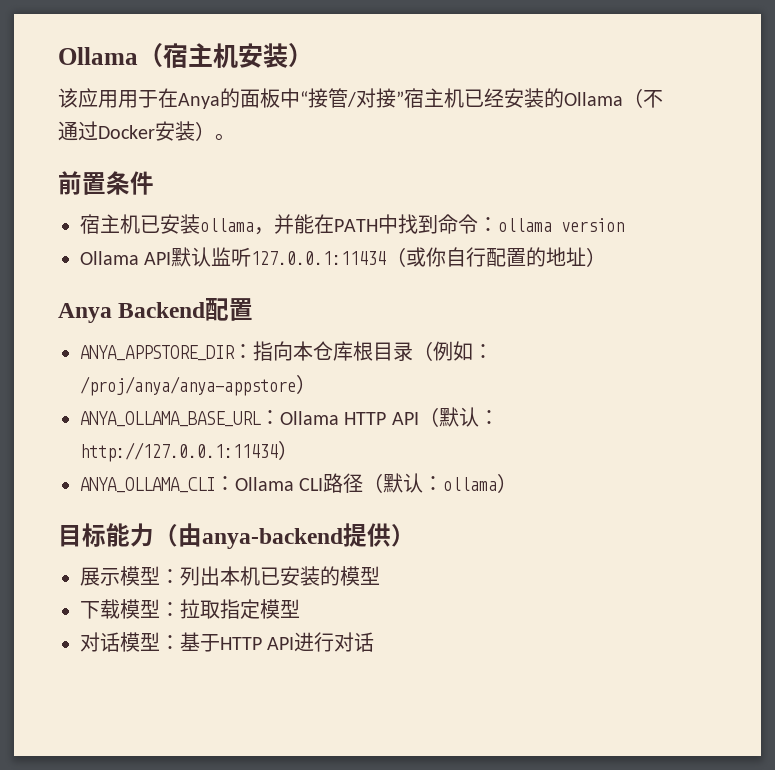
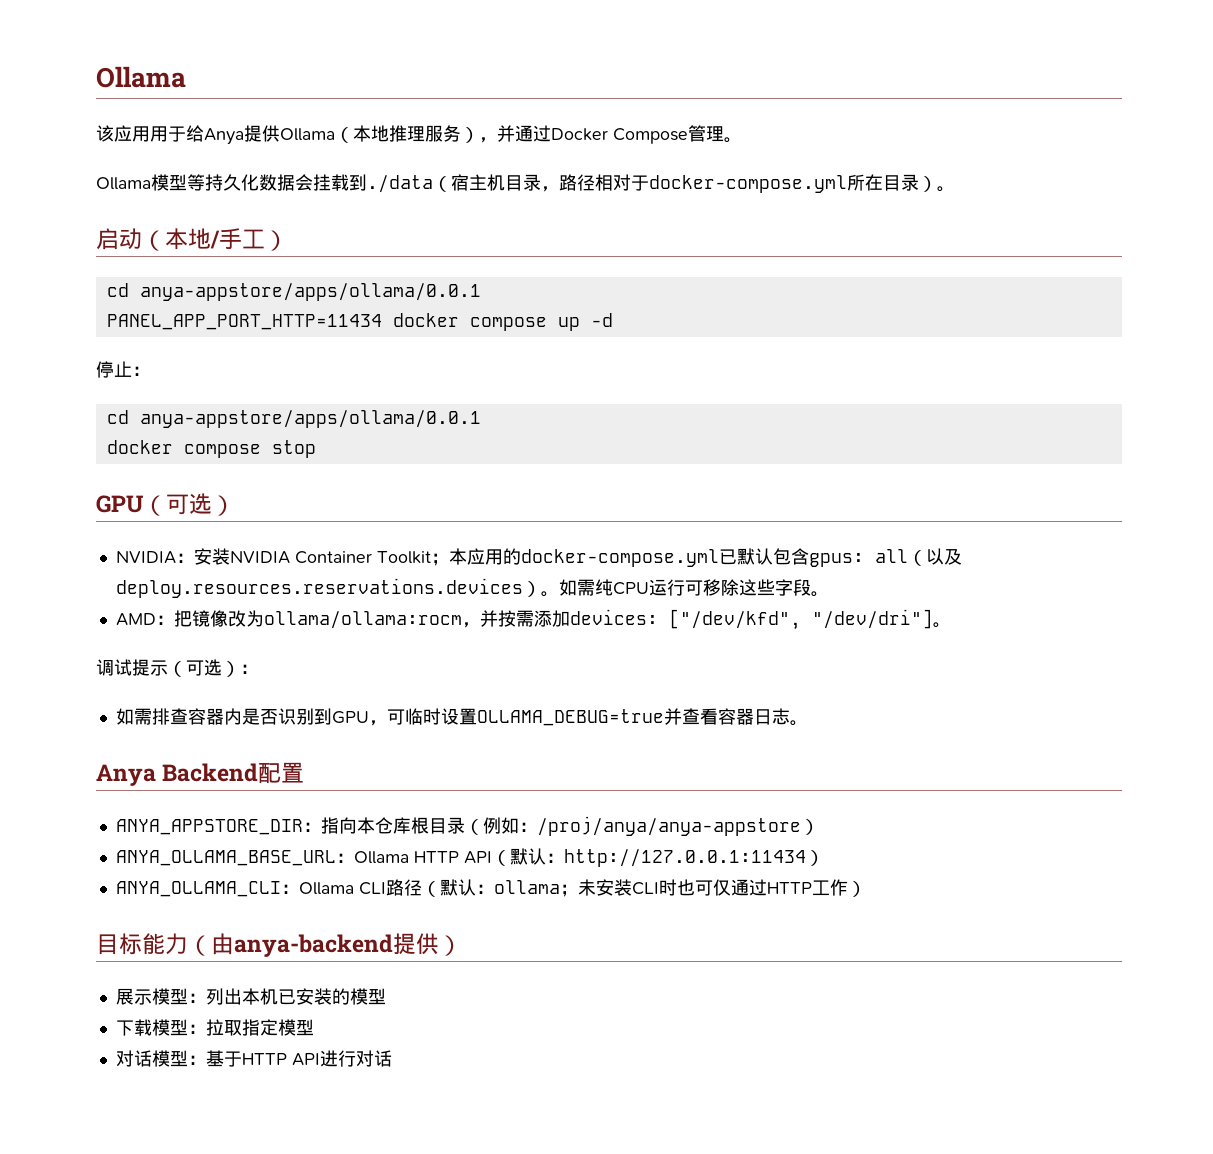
[58,43,313,68] Ollama（宿主机安装） -> [96,66,186,88] Ollama
[158,88,663,109] [58,121,235,141] [58,171,154,195] [80,214,624,235] [80,247,607,267] 在Anya的面板中“接管/对接”宿主机已经安装的Ollama（不通过Docker安装）。 // 前置条件 // 宿主机已安装ollama，并能在PATH中找到命令：ollama version // Ollama API默认监听127.0.0.1:11434（或你自行配置的地址） -> [186,125,742,145] [96,174,955,193] [96,228,288,251] [106,283,481,301] [106,313,613,331] [96,361,150,378] [106,410,481,428] [106,440,316,458] [96,493,235,516] [115,548,962,567] [115,578,829,598] [115,609,951,630] [96,659,258,677] [115,708,808,726] 给Anya提供Ollama（本地推理服务），并通过Docker Compose管理。 // Ollama模型等持久化数据会挂载到./data（宿主机目录，路径相对于docker-compose.yml所在目录）。 // 启动（本地/手工） // cd anya-appstore/apps/ollama/0.0.1 // PANEL_APP_PORT_HTTP=11434 docker compose up -d // 停止： // cd anya-appstore/apps/ollama/0.0.1 // docker compose stop // GPU（可选） // NVIDIA：安装NVIDIA Container Toolkit；本应用的docker-compose.yml已默认包含gpus: all（以及deploy.resources.reservations.devices）。如需纯CPU运行可移除这些字段。 // AMD：把镜像改为ollama/ollama:rocm，并按需添加devices: ["/dev/kfd", "/dev/dri"]。 // 调试提示（可选）： // 如需排查容器内是否识别到GPU，可临时设置OLLAMA_DEBUG=true并查看容器日志。
(498, 484) none -> [559,879,848,897] ；未安装CLI时也可仅通过HTTP工作

